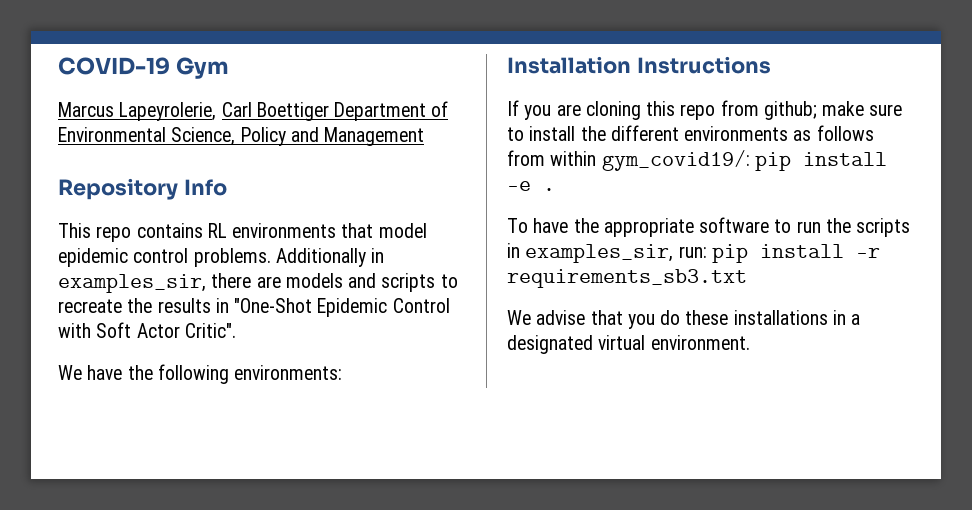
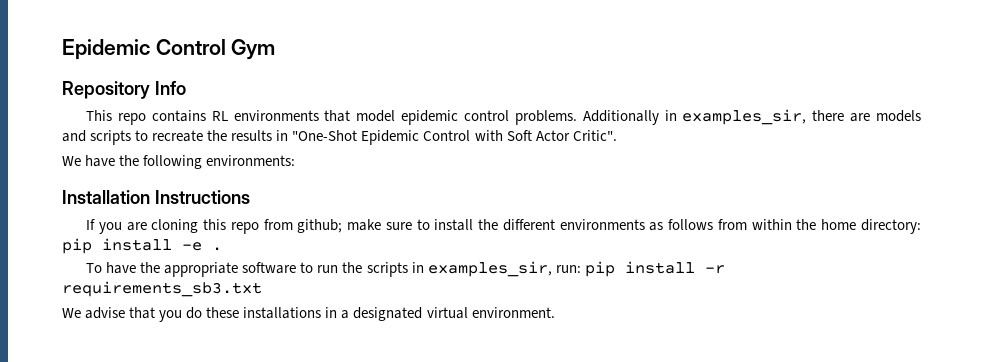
[58,57,170,75] COVID-19 -> [62,39,226,60] Epidemic Control
[58,101,449,121] [58,127,425,146] // Marcus Lapeyrolerie, Carl Boettiger Department of Environmental Science, Policy and Management -> (276, 49) none
[601,150,750,171] gym_covid19/: -> [796,219,922,234] the home directory:

